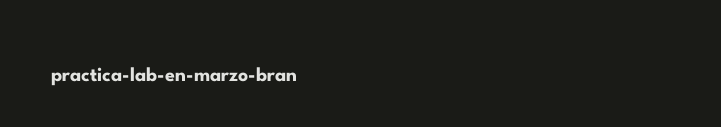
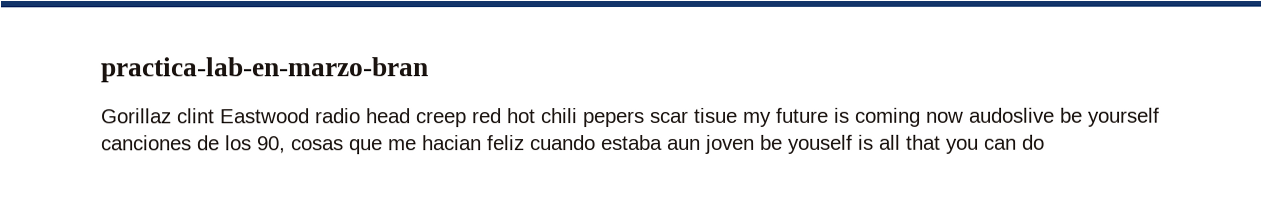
(297, 76) none -> [101,107,1160,128] [101,134,1045,155] // Gorillaz clint Eastwood radio head creep red hot chili pepers scar tisue my future is coming now audoslive be yourself canciones de los 90, cosas que me hacian feliz cuando estaba aun joven be youself is all that you can do

